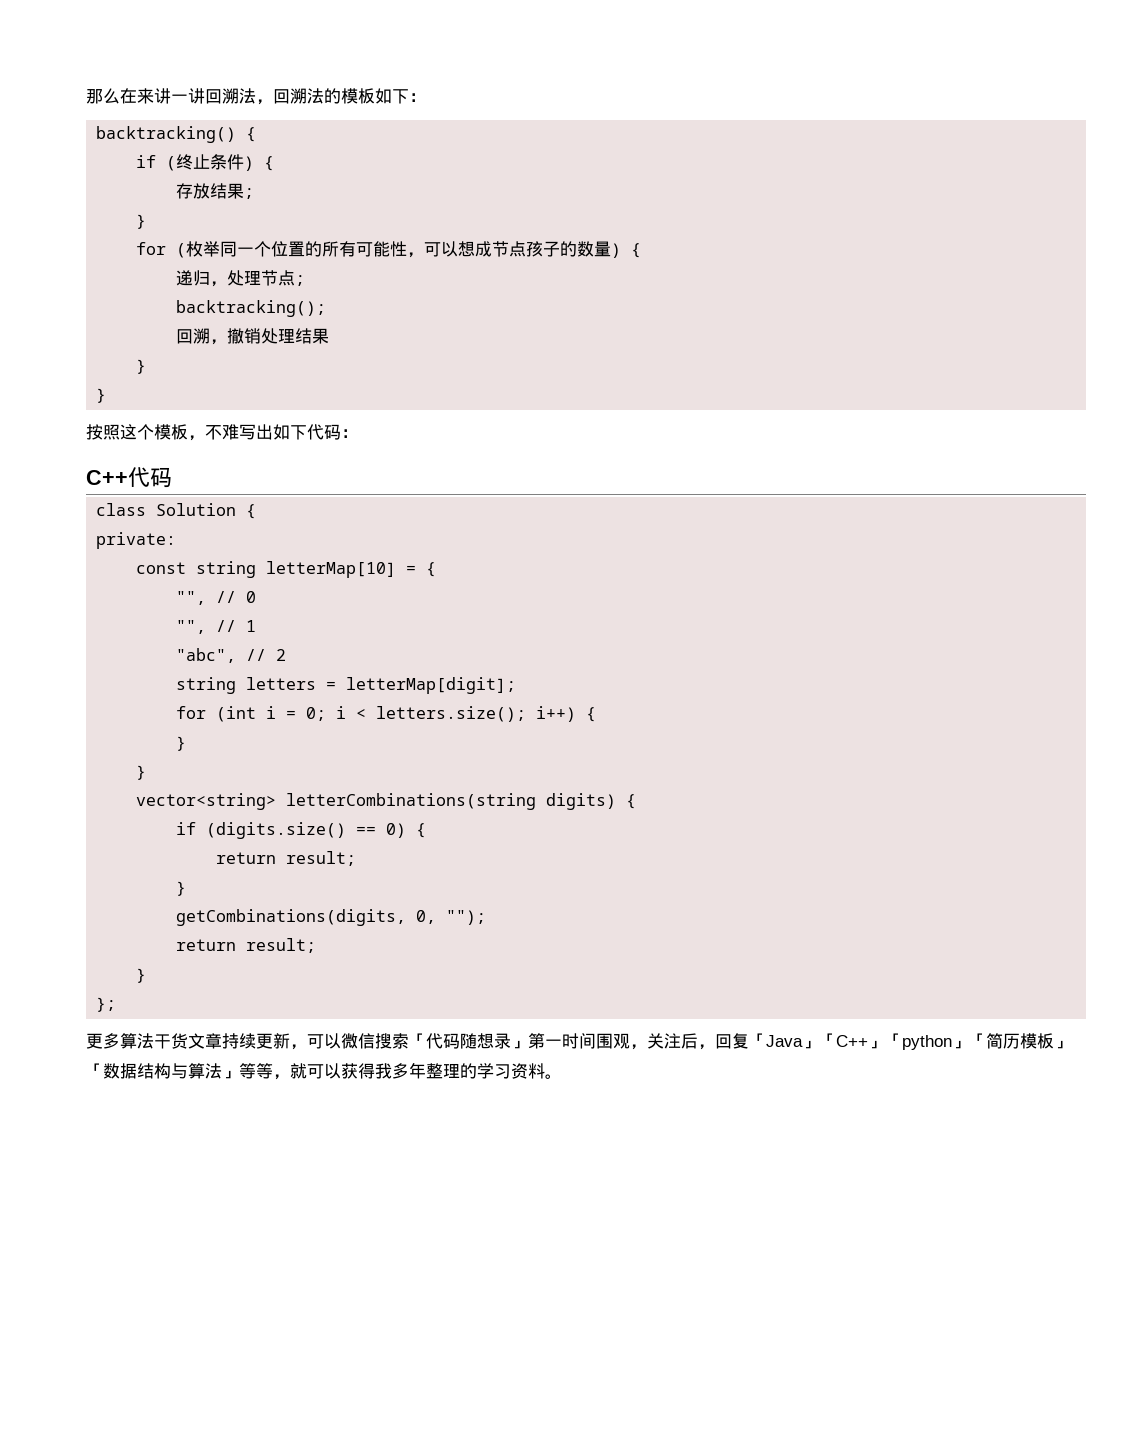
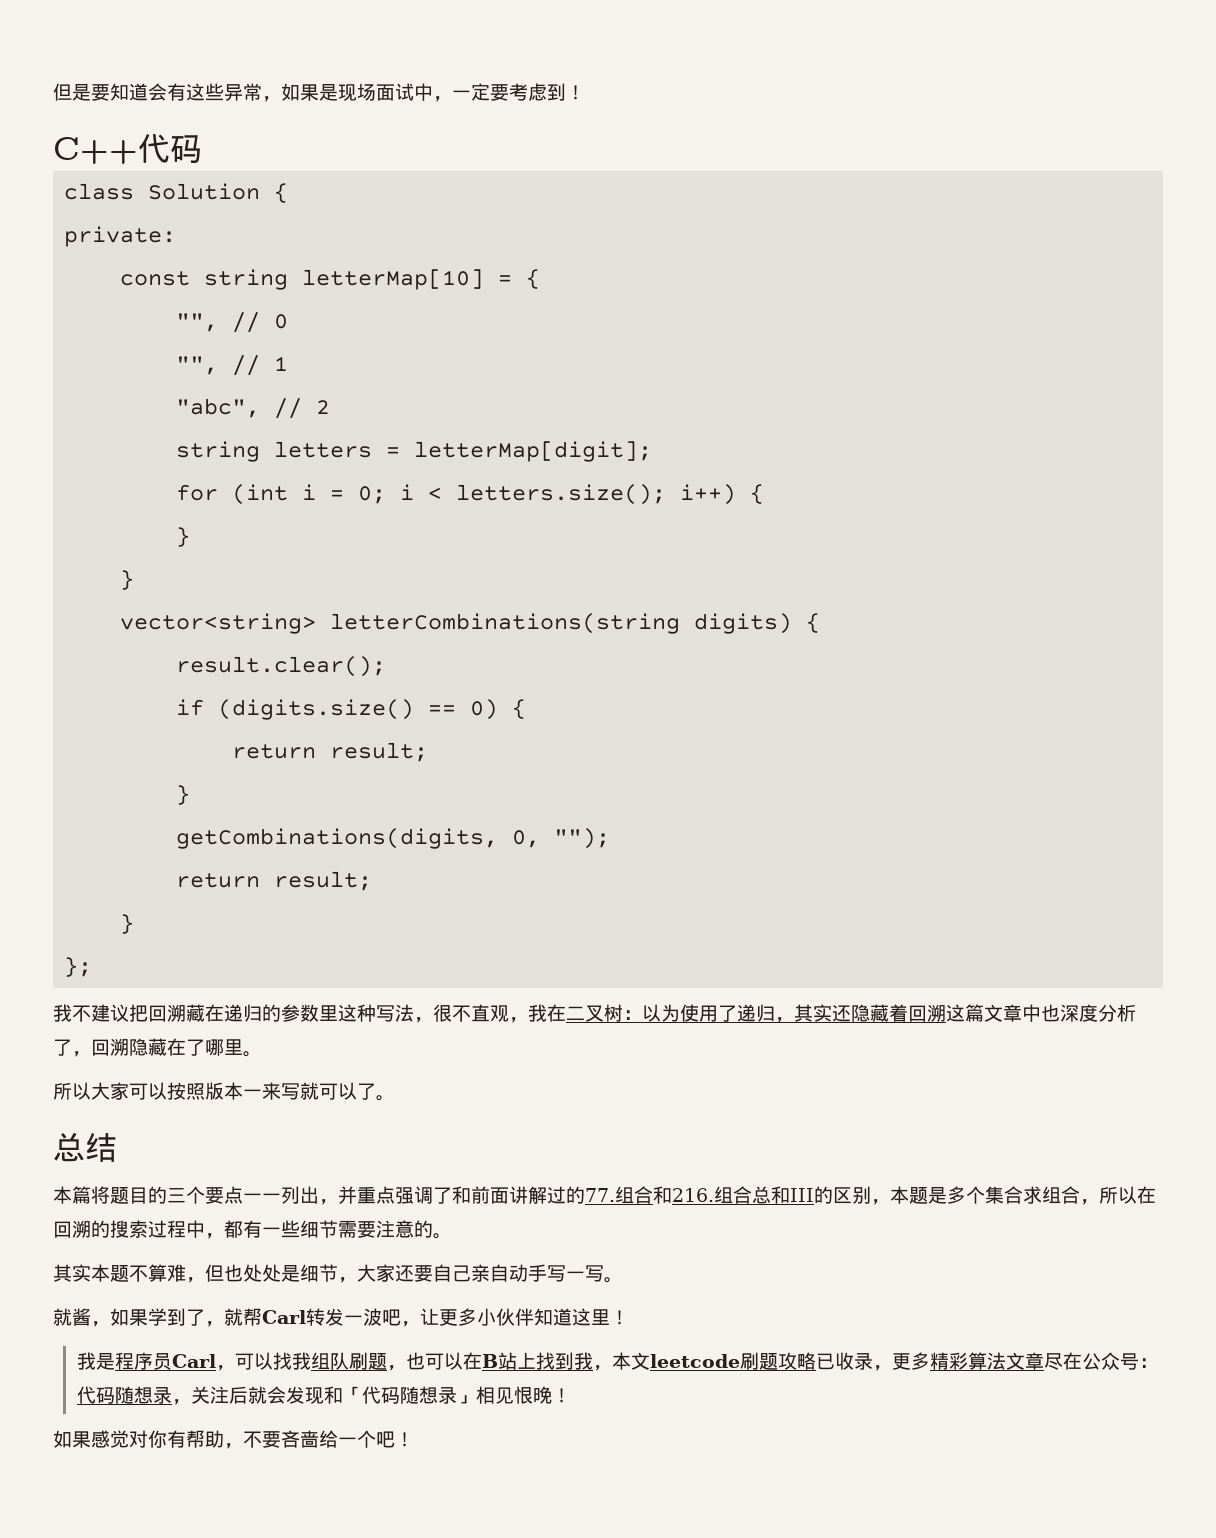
[86,88,426,105] [96,126,257,143] [136,154,275,171] [176,183,255,199] [136,214,147,229] [136,241,642,258] [176,270,306,287] [176,300,327,317] [176,328,330,345] [136,359,147,374] [96,388,107,403] [86,424,358,441] 那么在来讲一讲回溯法，回溯法的模板如下： // backtracking() { // if (终止条件) { // 存放结果; // } // for (枚举同一个位置的所有可能性，可以想成节点孩子的数量) { // 递归，处理节点; // backtracking(); // 回溯，撤销处理结果 // } // } // 按照这个模板，不难写出如下代码： -> [53,83,585,102] 但是要知道会有这些异常，如果是现场面试中，一定要考虑到！
(637, 801) none -> [176,656,387,677] // result.clear();
[86,1033,1071,1050] [86,1062,562,1080] 更多算法干货文章持续更新，可以微信搜索「代码随想录」第一时间围观，关注后，回复「Java」「C++」「python」「简历模板」「数据结构与算法」等等，就可以获得我多年整理的学习资料。 -> [53,1004,1136,1023] [53,1038,262,1057] [53,1082,395,1101] [53,1133,117,1162] [53,1186,1156,1205] [53,1220,452,1239] [53,1264,623,1283] [53,1308,629,1327] [76,1352,1158,1371] [76,1386,571,1405] [53,1430,414,1449] 我不建议把回溯藏在递归的参数里这种写法，很不直观，我在二叉树：以为使用了递归，其实还隐藏着回溯这篇文章中也深度分析了，回溯隐藏在了哪里。 // 所以大家可以按照版本一来写就可以了。 // 总结 // 本篇将题目的三个要点一一列出，并重点强调了和前面讲解过的77.组合和216.组合总和III的区别，本题是多个集合求组合，所以在回溯的搜索过程中，都有一些细节需要注意的。 // 其实本题不算难，但也处处是细节，大家还要自己亲自动手写一写。 // 就酱，如果学到了，就帮Carl转发一波吧，让更多小伙伴知道这里！ // 我是程序员Carl，可以找我组队刷题，也可以在B站上找到我，本文leetcode刷题攻略已收录，更多精彩算法文章尽在公众号：代码随想录，关注后就会发现和「代码随想录」相见恨晚！ // 如果感觉对你有帮助，不要吝啬给一个吧！

